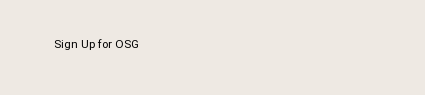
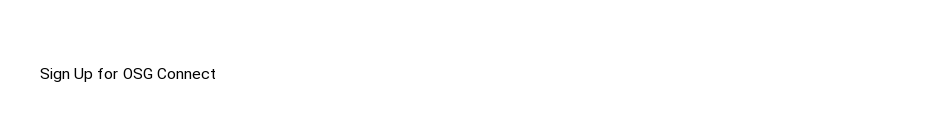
(140, 44) none -> [156,68,216,79] Connect

